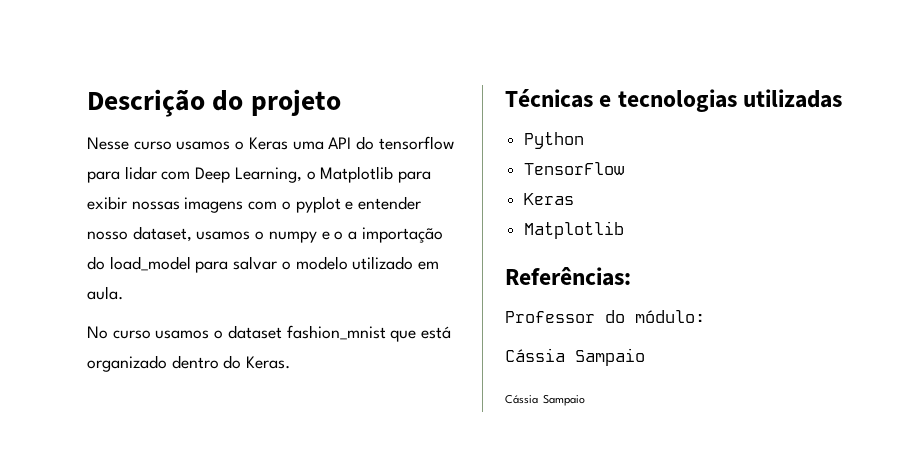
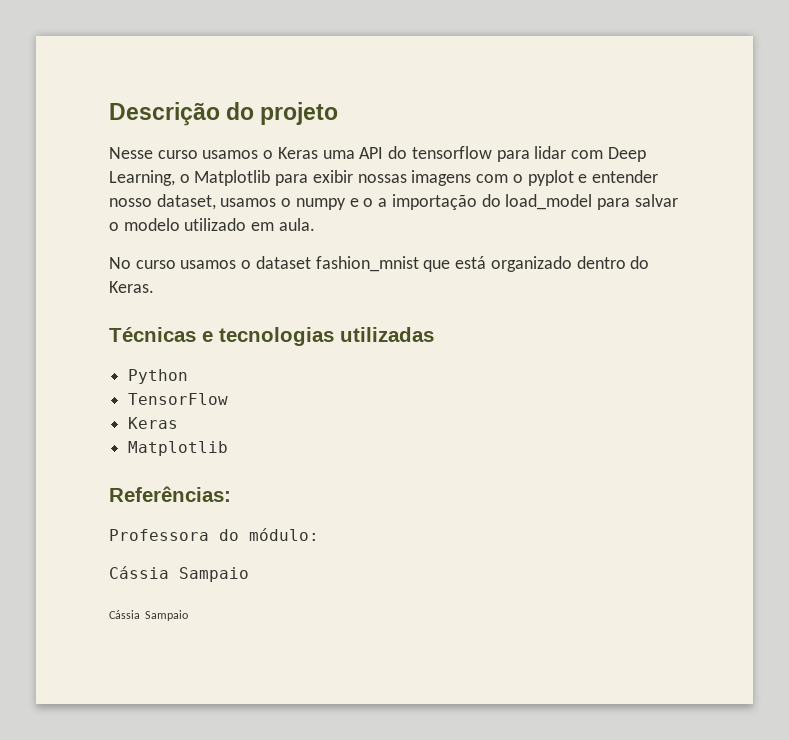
[505,311,595,323] Professor -> [109,529,209,541] Professora

